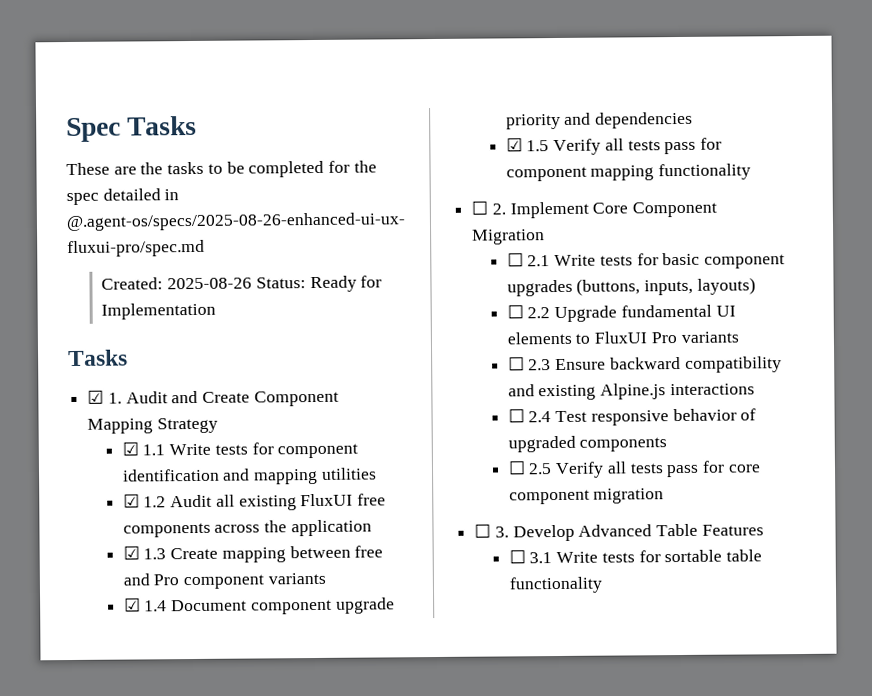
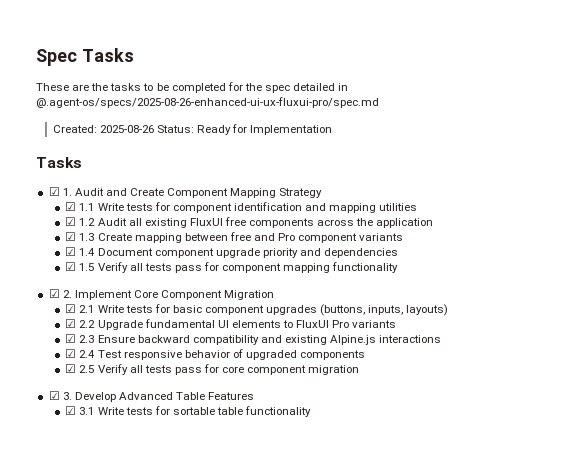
[471,200,489,215] ☐ -> [48,289,60,298] ☑
[506,252,524,267] ☐ -> [65,304,77,313] ☑
[506,304,524,319] ☐ -> [65,319,77,328] ☑
[507,356,525,371] ☐ -> [65,334,77,343] ☑
[507,408,525,423] ☐ -> [65,349,77,358] ☑
[507,460,526,475] ☐ -> [65,364,77,373] ☑
[474,523,492,538] ☐ -> [48,391,60,400] ☑
[508,549,526,564] ☐ -> [65,406,77,415] ☑

